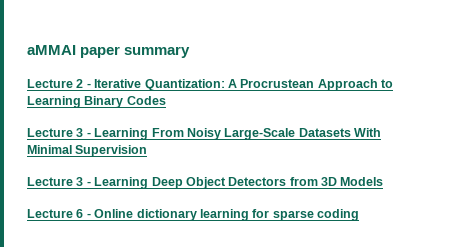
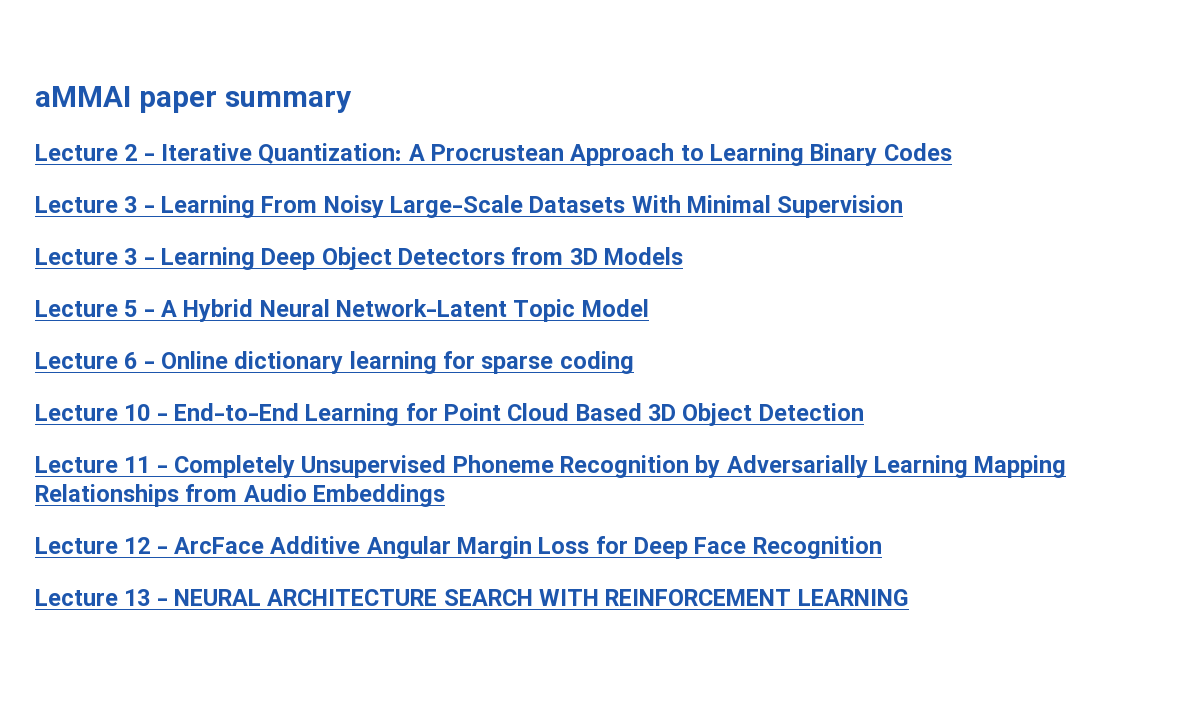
(384, 181) none -> [35,299,649,322] // Lecture 5 - A Hybrid Neural Network-Latent Topic Model
(359, 215) none -> [35,403,864,426] [35,455,1067,478] [35,484,446,507] [35,536,882,559] [35,589,909,606] // Lecture 10 - End-to-End Learning for Point Cloud Based 3D Object Detection // Lecture 11 - Completely Unsupervised Phoneme Recognition by Adversarially Learning Mapping Relationships from Audio Embeddings // Lecture 12 - ArcFace Additive Angular Margin Loss for Deep Face Recognition // Lecture 13 - NEURAL ARCHITECTURE SEARCH WITH REINFORCEMENT LEARNING

